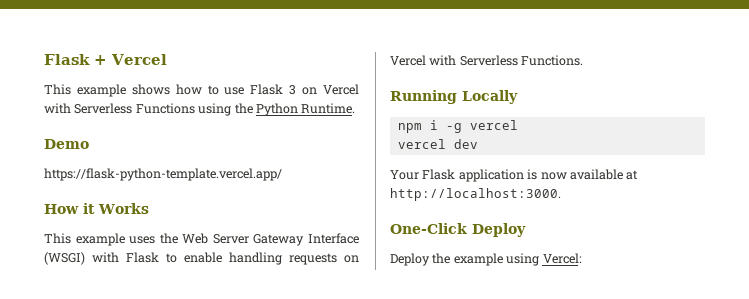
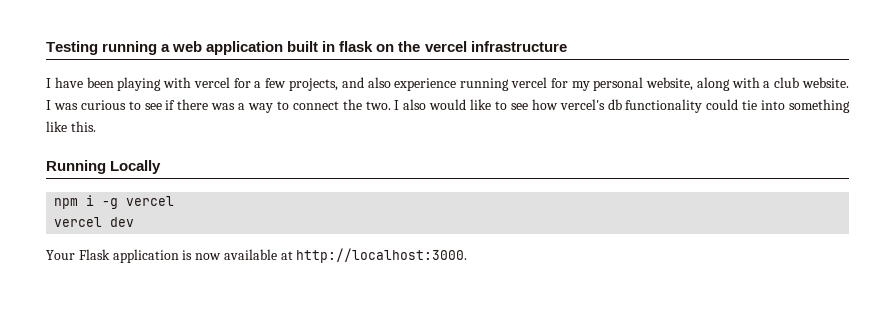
[44,54,167,65] [44,84,359,97] [44,103,356,116] [44,139,89,149] [44,168,282,181] [44,203,149,214] [44,233,359,246] [44,252,359,265] [390,55,584,66] Flask + Vercel // This example shows how to use Flask 3 on Vercel with Serverless Functions using the Python Runtime. // Demo // https://flask-python-template.vercel.app/ // How it Works // This example uses the Web Server Gateway Interface (WSGI) with Flask to enable handling requests on Vercel with Serverless Functions. -> [46,41,567,55] [46,77,849,91] [46,99,851,113] [46,121,96,132] Testing running a web application built in flask on the vercel infrastructure // I have been playing with vercel for a few projects, and also experience running vercel for my personal website, along with a club website. I was curious to see if there was a way to connect the two. I also would like to see how vercel's db functionality could tie into something like this.
[390,223,526,237] [390,253,582,266] // One-Click Deploy // Deploy the example using Vercel: -> (468, 255) none

